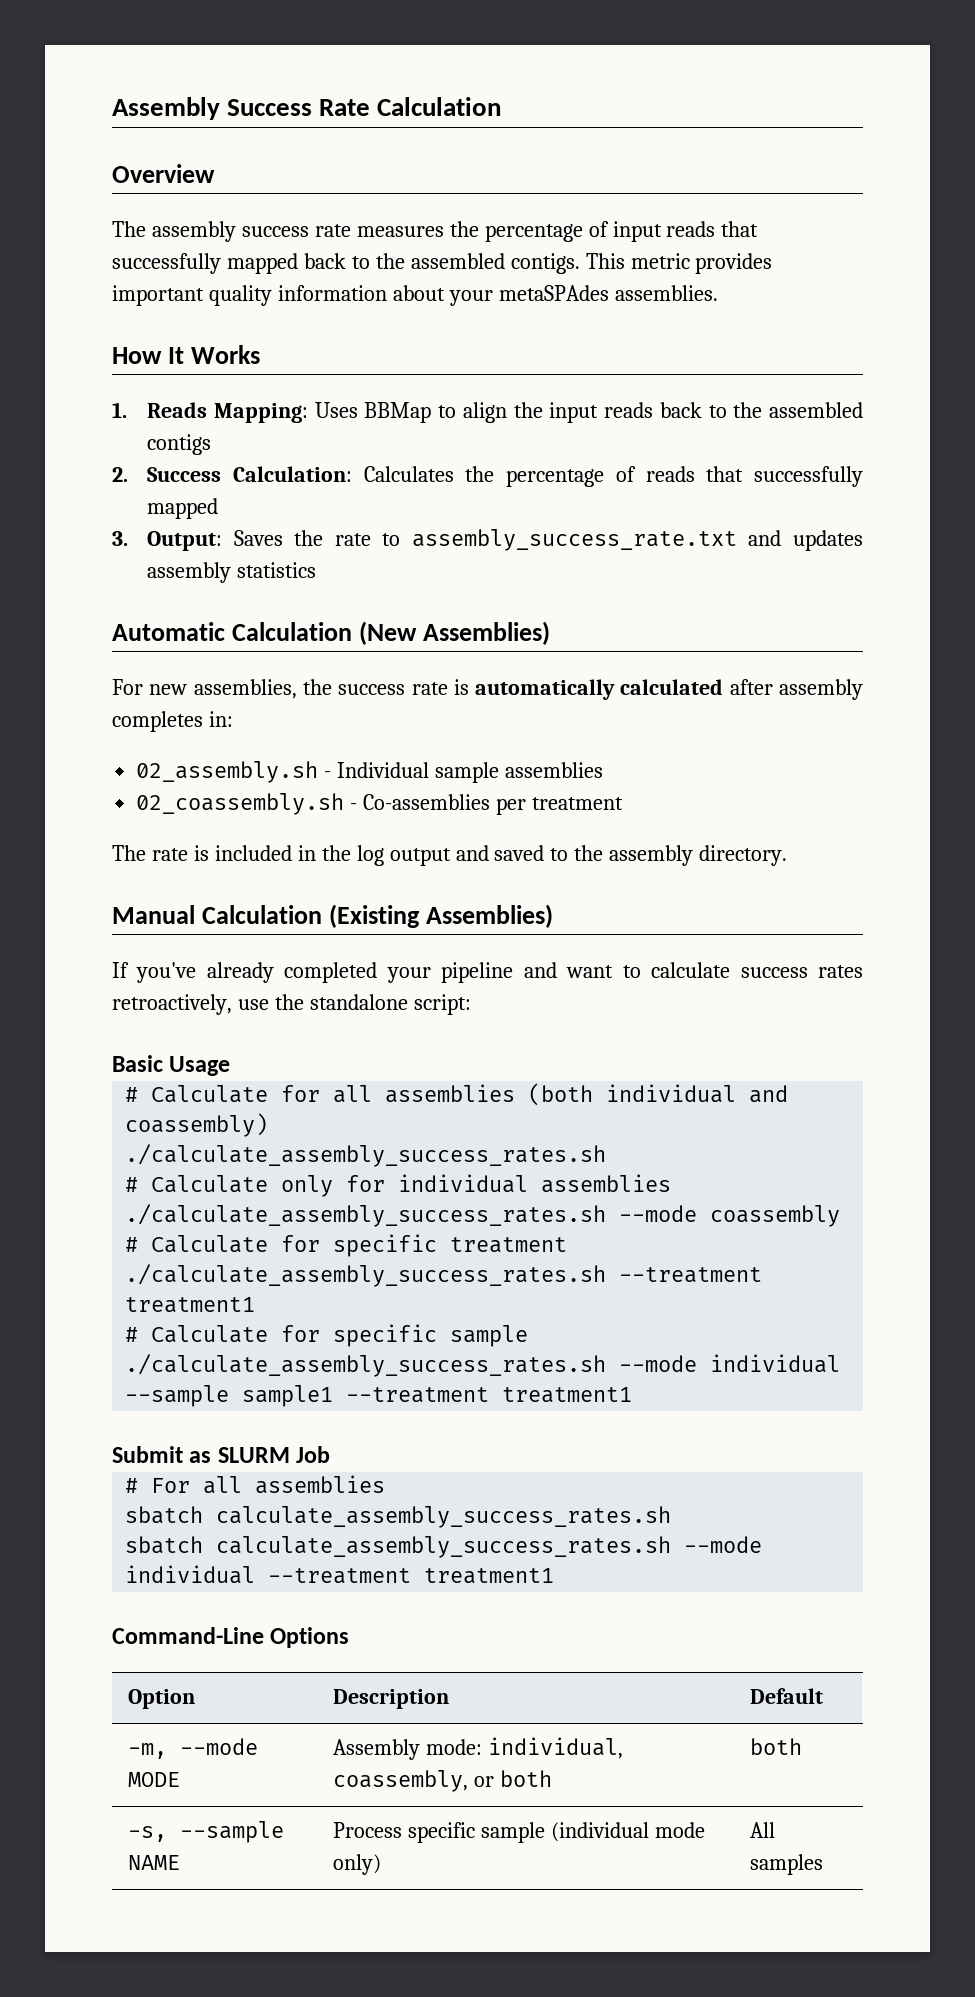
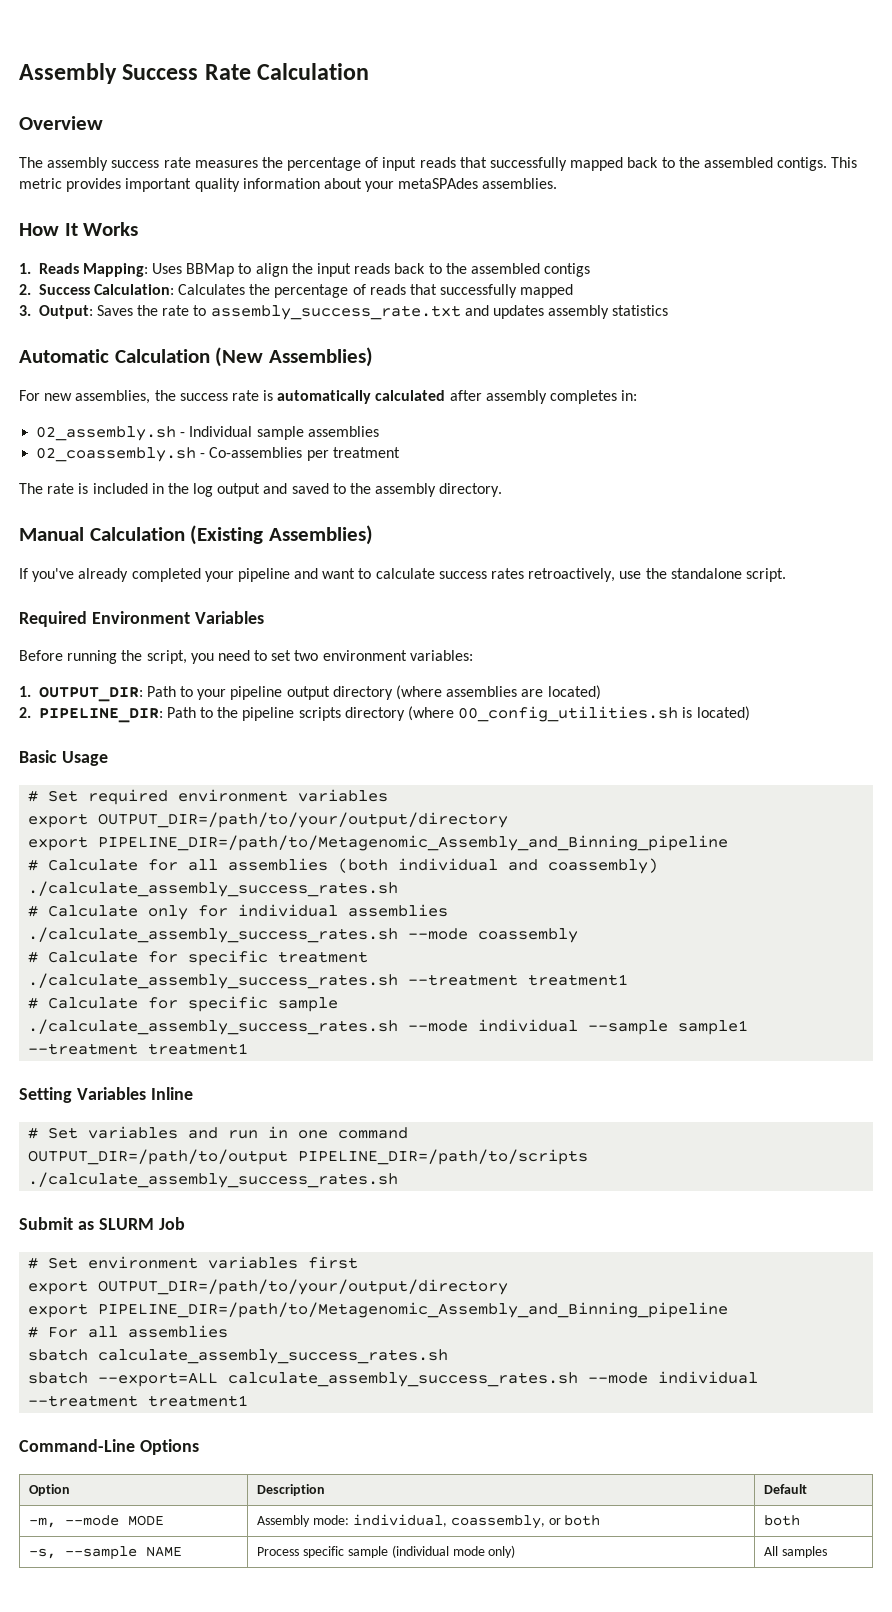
[413,994,471,1015] [112,1055,231,1076] script: // Basic Usage -> [745,568,786,582] [19,611,264,627] [19,650,473,664] [19,685,601,702] [19,706,750,723] [19,750,108,766] [28,789,389,805] [28,812,509,828] [28,835,729,851] script. // Required Environment Variables // Before running the script, you need to set two environment variables: // 1. OUTPUT_DIR: Path to your pipeline output directory (where assemblies are located) // 2. PIPELINE_DIR: Path to the pipeline scripts directory (where 00_config_utilities.sh is located) // Basic Usage // # Set required environment variables // export OUTPUT_DIR=/path/to/your/output/directory // export PIPELINE_DIR=/path/to/Metagenomic_Assembly_and_Binning_pipeline
[112,1446,331,1463] Submit as SLURM Job -> [19,1087,193,1103] [28,1126,409,1139] [28,1149,589,1165] [28,1172,399,1188] [19,1217,185,1230] [28,1256,359,1269] [28,1279,509,1295] [28,1302,729,1318] Setting Variables Inline // # Set variables and run in one command // OUTPUT_DIR=/path/to/output PIPELINE_DIR=/path/to/scripts ./calculate_assembly_success_rates.sh // Submit as SLURM Job // # Set environment variables first // export OUTPUT_DIR=/path/to/your/output/directory // export PIPELINE_DIR=/path/to/Metagenomic_Assembly_and_Binning_pipeline
(204, 1545) none -> [98,1372,219,1387] --export=ALL

